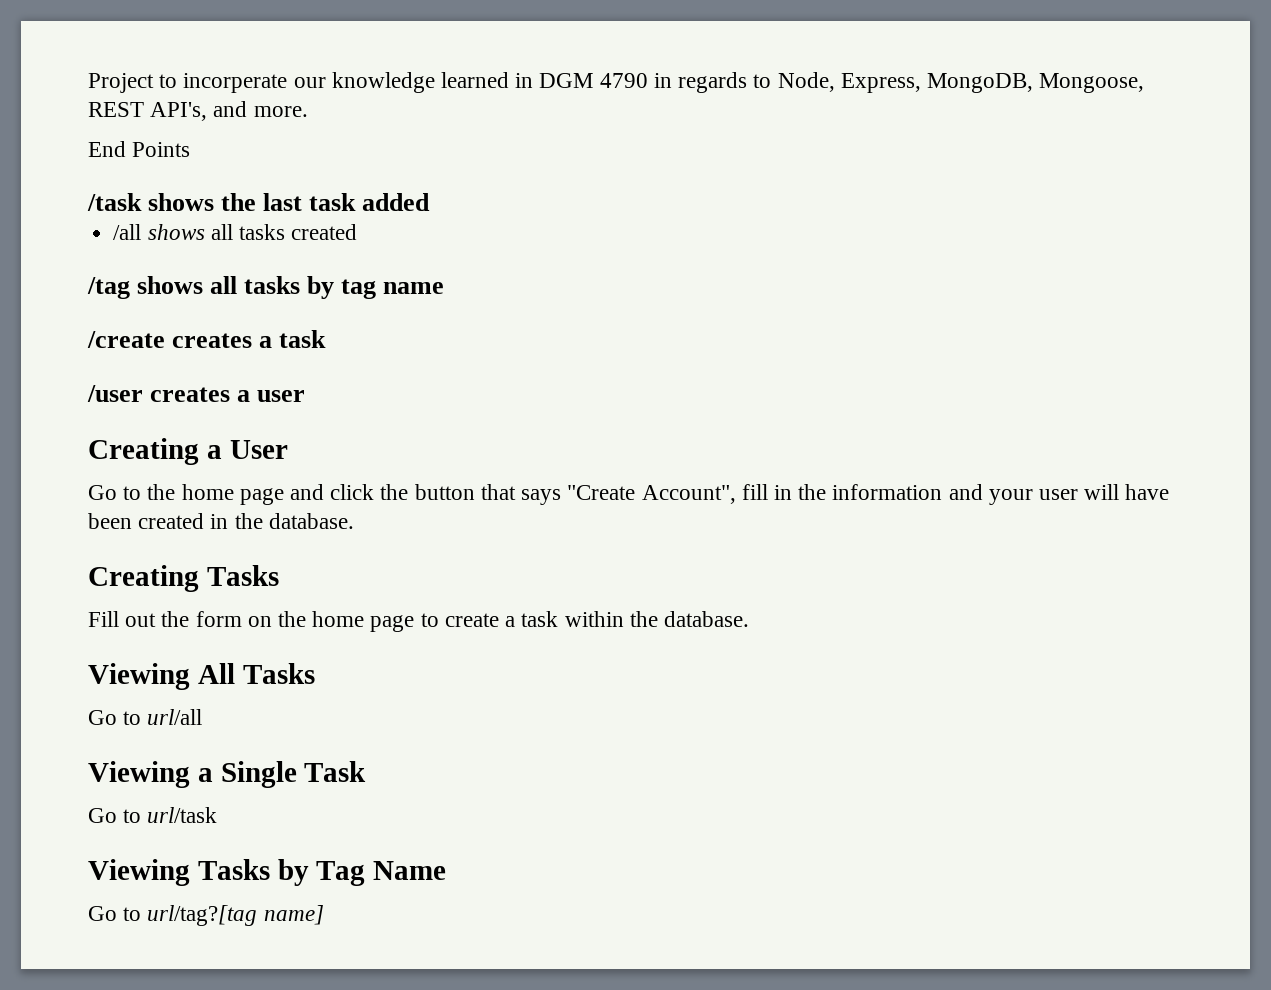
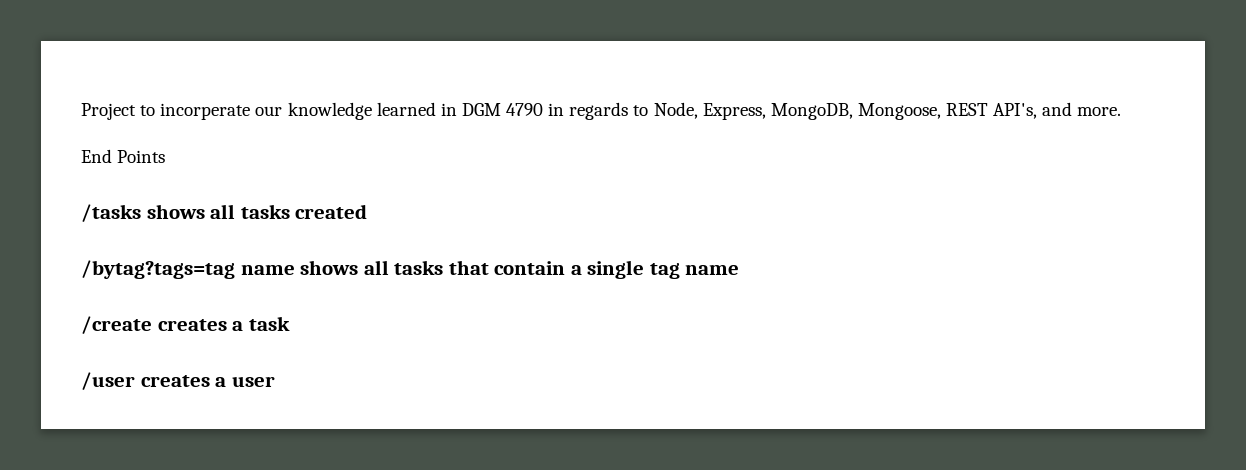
[87,193,431,211] [113,224,142,240] /task shows the last task added // /all -> [81,204,141,222] /tasks
[87,276,335,299] /tag shows all tasks by -> [81,260,645,279] /bytag?tags=tag name shows all tasks that contain a single
[88,438,288,465] [88,484,1170,505] [88,513,354,529] [88,565,279,592] [88,611,749,632] [88,663,315,690] [88,709,203,725] [88,761,367,788] [88,807,218,823] [88,859,447,886] [88,905,324,926] // Creating a User // Go to the home page and click the button that says "Create Account", fill in the information and your user will have been created in the database. // Creating Tasks // Fill out the form on the home page to create a task within the database. // Viewing All Tasks // Go to url/all // Viewing a Single Task // Go to url/task // Viewing Tasks by Tag Name // Go to url/tag?[tag name] -> (275, 381) none

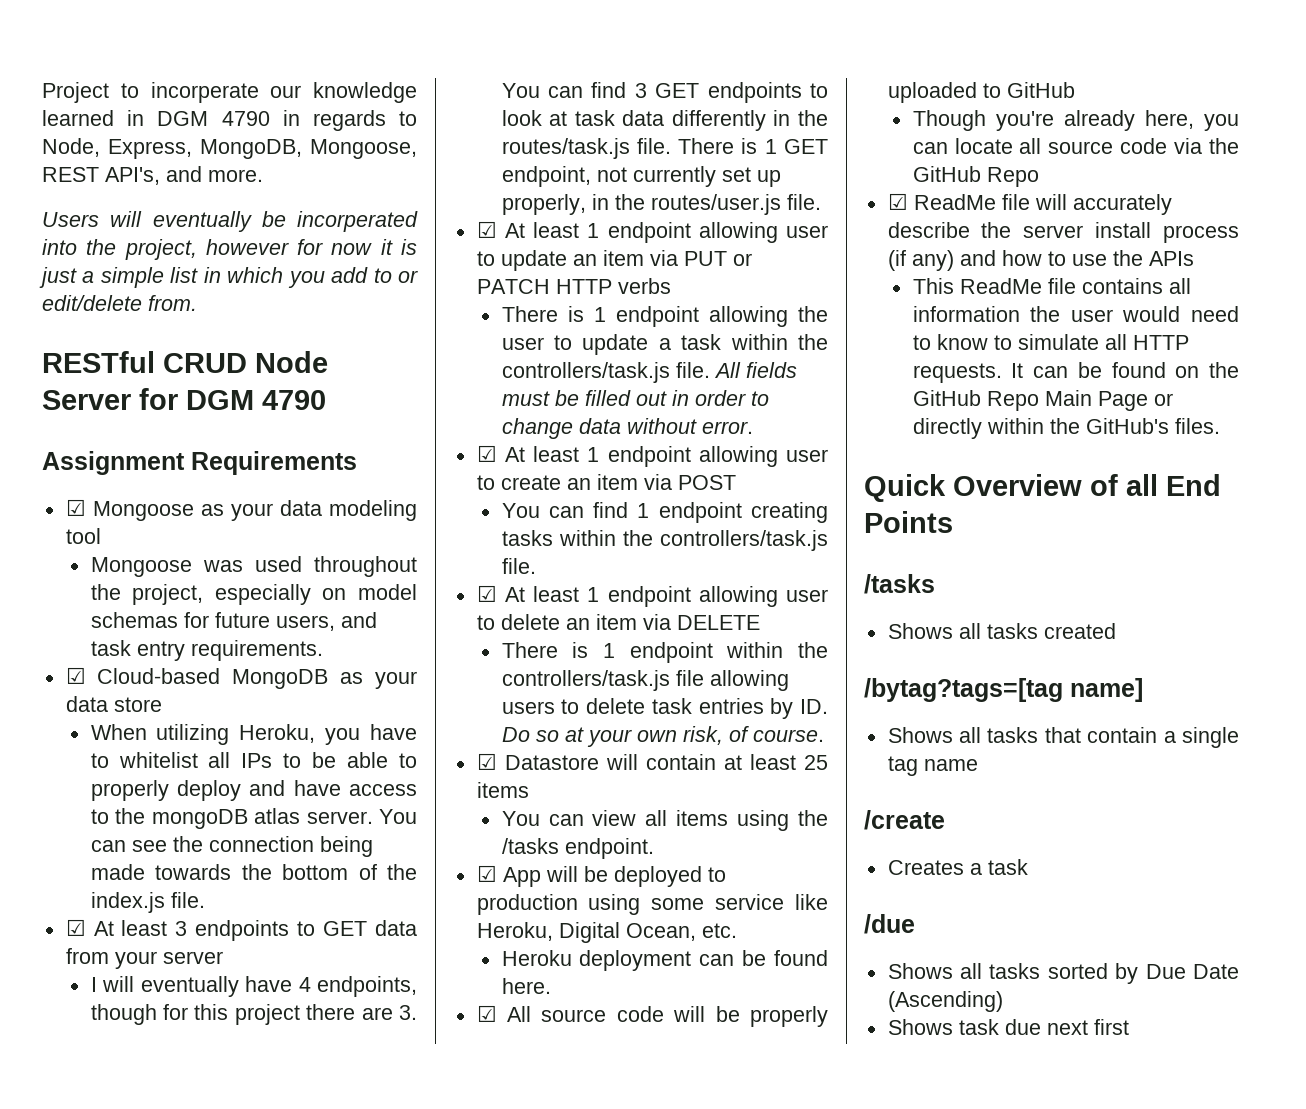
(1122, 111) none -> [42,211,418,232] [42,239,417,260] [39,267,419,288] [42,295,197,311] [42,351,328,373] [42,388,326,410] [42,451,357,475] [65,499,417,521] [65,528,101,544] [90,556,417,577] [90,584,417,605] [90,612,377,631] [90,640,323,661] [65,667,417,689] [65,696,162,712] [90,724,417,745] [90,752,417,768] [90,780,417,801] [90,808,417,829] [90,836,373,857] [90,864,417,880] [90,892,205,913] [65,919,417,941] [65,948,223,969] [90,976,417,997] [90,1004,418,1025] [501,82,828,103] [501,110,828,131] [501,138,828,159] [501,166,781,187] [501,194,821,215] [476,221,828,243] [476,250,752,271] [476,278,671,294] [501,306,828,327] [501,334,828,355] [501,362,797,383] [501,390,769,406] [501,418,753,439] [476,445,828,467] [476,474,736,490] [501,502,828,523] [501,530,828,551] [501,558,536,574] [476,585,828,607] [476,614,760,630] [501,642,828,663] [501,670,789,691] [501,698,828,719] [501,726,824,747] [476,753,828,770] [476,782,529,798] [501,810,828,831] [501,838,654,859] [476,865,726,887] [476,894,828,915] [476,922,737,943] [501,950,828,971] [501,978,551,994] [476,1005,828,1027] [887,82,1075,103] [912,110,1239,131] [912,138,1239,154] [912,166,1039,187] [887,193,1172,215] [887,222,1239,243] [887,250,1194,271] [912,278,1191,294] [912,306,1239,322] [912,334,1189,350] [912,362,1239,383] [912,390,1173,411] [912,418,1220,439] [864,474,1158,502] Users will eventually be incorperated into the project, however for now it is just a simple list in which you add to or edit/delete from. // RESTful CRUD Node Server for DGM 4790 // Assignment Requirements // ☑ Mongoose as your data modeling tool // Mongoose was used throughout the project, especially on model schemas for future users, and task entry requirements. // ☑ Cloud-based MongoDB as your data store // When utilizing Heroku, you have to whitelist all IPs to be able to properly deploy and have access to the mongoDB atlas server. You can see the connection being made towards the bottom of the index.js file. // ☑ At least 3 endpoints to GET data from your server // I will eventually have 4 endpoints, though for this project there are 3. You can find 3 GET endpoints to look at task data differently in the routes/task.js file. There is 1 GET endpoint, not currently set up properly, in the routes/user.js file. // ☑ At least 1 endpoint allowing user to update an item via PUT or PATCH HTTP verbs // There is 1 endpoint allowing the user to update a task within the controllers/task.js file. All fields must be filled out in order to change data without error. // ☑ At least 1 endpoint allowing user to create an item via POST // You can find 1 endpoint creating tasks within the controllers/task.js file. // ☑ At least 1 endpoint allowing user to delete an item via DELETE // There is 1 endpoint within the controllers/task.js file allowing users to delete task entries by ID. Do so at your own risk, of course. // ☑ Datastore will contain at least 25 items // You can view all items using the /tasks endpoint. // ☑ App will be deployed to production using some service like Heroku, Digital Ocean, etc. // Heroku deployment can be found here. // ☑ All source code will be properly uploaded to GitHub // Though you're already here, you can locate all source code via the GitHub Repo // ☑ ReadMe file will accurately describe the server install process (if any) and how to use the APIs // This ReadMe file contains all information the user would need to know to simulate all HTTP requests. It can be found on the GitHub Repo Main Page or directly within the GitHub's files. // Quick Overview of all
[146,204,205,219] shows -> [887,623,953,639] // Shows
[81,260,359,279] /bytag?tags=tag name shows -> [864,678,1143,702] [887,727,953,743] /bytag?tags=[tag name] // Shows
[157,319,227,331] creates -> [887,860,964,875] // Creates
[81,372,275,390] /user creates a user -> [864,914,915,934] [887,963,1239,984] [887,991,1003,1012] [887,1019,1129,1035] /due // Shows all tasks sorted by Due Date (Ascending) // Shows task due next first

